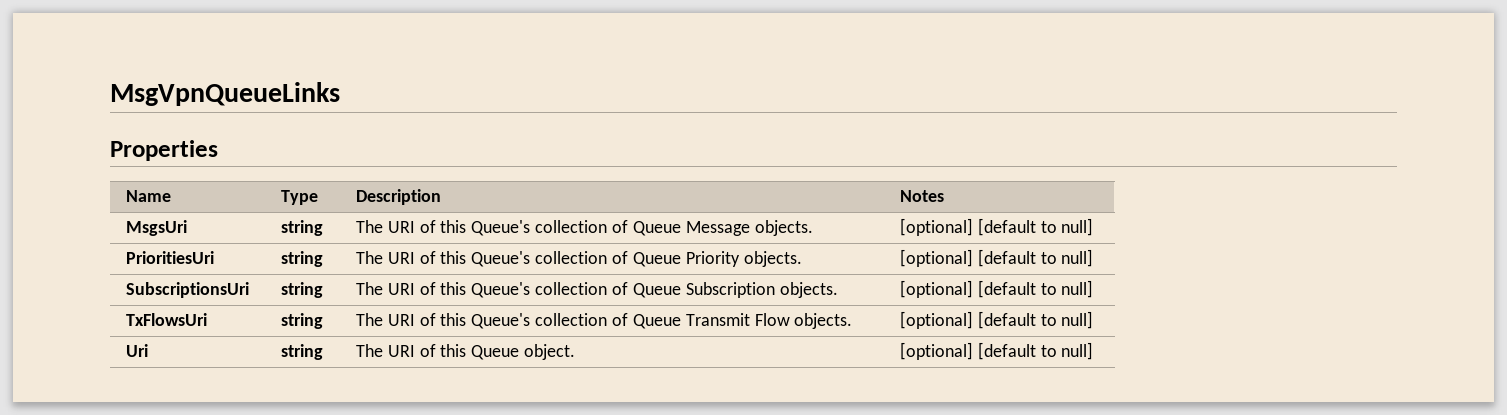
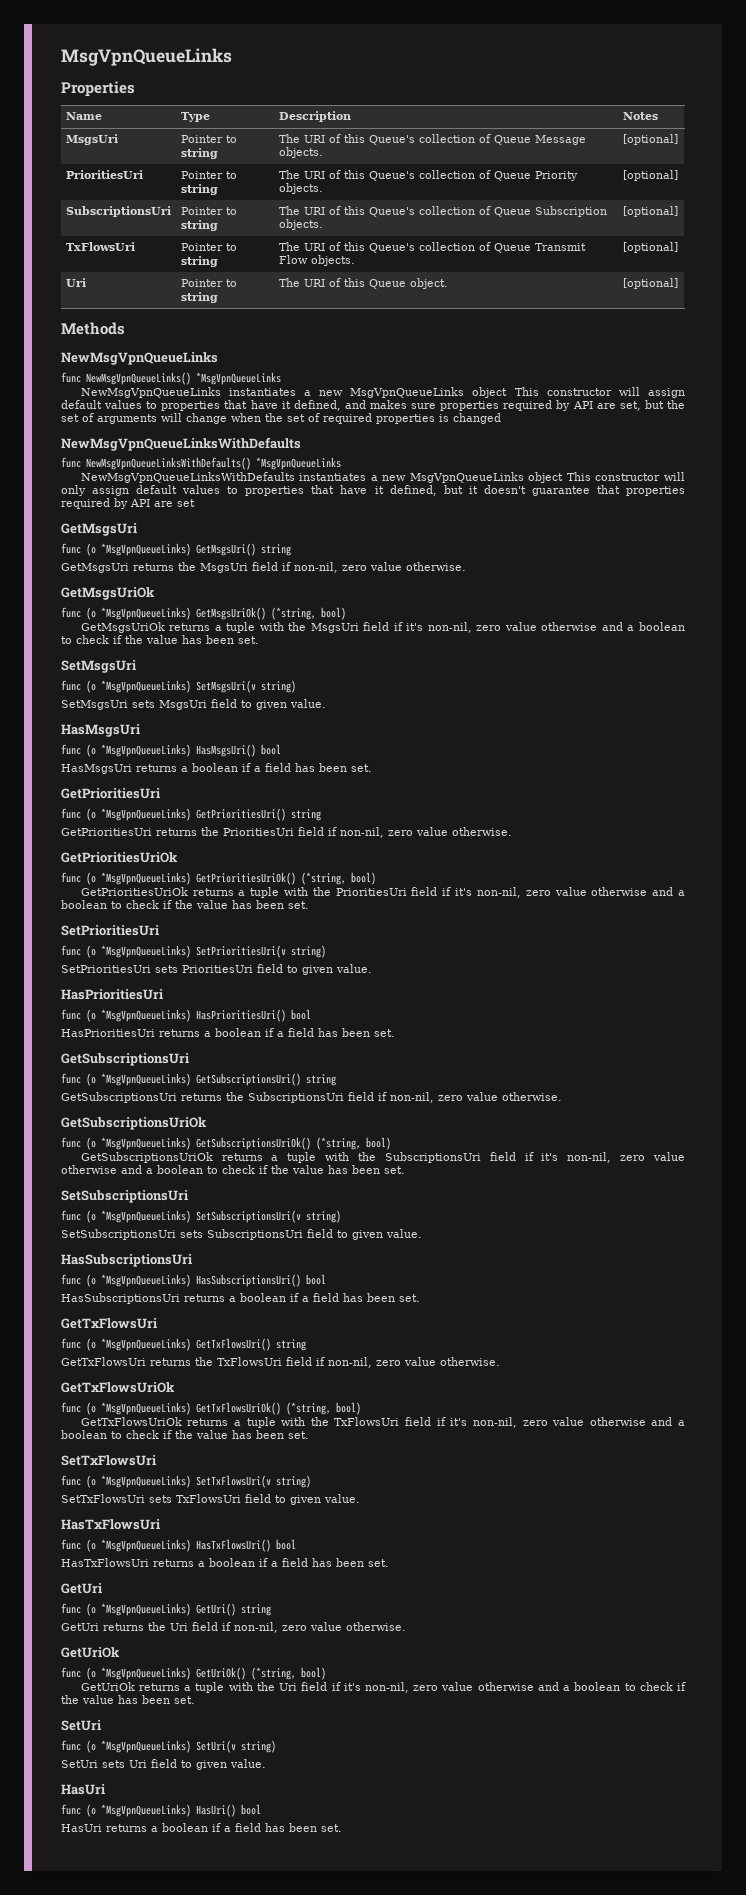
(187, 228) none -> [180,135,237,143] Pointer to
[977,218,1094,236] [default to null] -> (678, 139) none
(214, 257) none -> [180,171,237,179] Pointer to
[977,249,1094,267] [default to null] -> (678, 175) none
(249, 290) none -> [180,207,237,215] Pointer to
[977,280,1094,298] [default to null] -> (678, 211) none
(207, 319) none -> [180,243,237,251] Pointer to
[977,311,1094,329] [default to null] -> (678, 247) none
(148, 350) none -> [180,279,237,287] Pointer to
[977,342,1094,360] [default to null] -> [61,322,125,335] [61,352,218,365] [61,372,281,385] [80,387,685,398] [61,400,685,411] [61,413,501,424] [61,437,301,451] [61,457,341,470] [80,472,686,483] [61,485,685,496] [61,498,195,509] [61,523,137,536] [61,543,291,556] [61,562,466,573] [61,587,155,600] [61,607,346,620] [80,622,686,633] [61,635,259,644] [61,660,136,673] [61,680,296,693] [61,699,326,710] [61,724,140,737] [61,744,281,757] [61,763,372,774] [61,788,160,799] [61,808,321,821] [61,827,512,838] [61,852,178,863] [61,872,376,885] [80,887,686,898] [61,900,309,909] [61,925,159,936] [61,945,326,958] [61,964,372,975] [61,989,163,1000] [61,1009,311,1022] [61,1028,395,1037] [61,1053,189,1066] [61,1073,336,1086] [61,1092,562,1103] [61,1117,207,1130] [61,1137,391,1150] [80,1152,685,1163] [61,1165,405,1174] [61,1190,188,1203] [61,1210,341,1223] [61,1229,422,1240] [61,1254,192,1267] [61,1274,326,1287] [61,1293,420,1304] [61,1318,157,1329] [61,1338,306,1351] [61,1357,500,1368] [61,1382,175,1393] [61,1402,361,1415] [80,1417,686,1428] [61,1430,309,1439] [61,1455,156,1466] [61,1475,311,1488] [61,1494,360,1505] [61,1519,160,1530] [61,1539,296,1552] [61,1558,389,1567] [61,1583,102,1594] [61,1603,271,1616] [61,1622,406,1633] [61,1647,120,1658] [61,1667,326,1680] [80,1682,687,1693] [61,1695,195,1704] [61,1720,101,1731] [61,1740,276,1753] [61,1759,266,1770] [61,1784,105,1795] [61,1804,261,1817] [61,1823,342,1832] // Methods // NewMsgVpnQueueLinks // func NewMsgVpnQueueLinks() *MsgVpnQueueLinks // NewMsgVpnQueueLinks instantiates a new MsgVpnQueueLinks object This constructor will assign default values to properties that have it defined, and makes sure properties required by API are set, but the set of arguments will change when the set of required properties is changed // NewMsgVpnQueueLinksWithDefaults // func NewMsgVpnQueueLinksWithDefaults() *MsgVpnQueueLinks // NewMsgVpnQueueLinksWithDefaults instantiates a new MsgVpnQueueLinks object This constructor will only assign default values to properties that have it defined, but it doesn't guarantee that properties required by API are set // GetMsgsUri // func (o *MsgVpnQueueLinks) GetMsgsUri() string // GetMsgsUri returns the MsgsUri field if non-nil, zero value otherwise. // GetMsgsUriOk // func (o *MsgVpnQueueLinks) GetMsgsUriOk() (*string, bool) // GetMsgsUriOk returns a tuple with the MsgsUri field if it's non-nil, zero value otherwise and a boolean to check if the value has been set. // SetMsgsUri // func (o *MsgVpnQueueLinks) SetMsgsUri(v string) // SetMsgsUri sets MsgsUri field to given value. // HasMsgsUri // func (o *MsgVpnQueueLinks) HasMsgsUri() bool // HasMsgsUri returns a boolean if a field has been set. // GetPrioritiesUri // func (o *MsgVpnQueueLinks) GetPrioritiesUri() string // GetPrioritiesUri returns the PrioritiesUri field if non-nil, zero value otherwise. // GetPrioritiesUriOk // func (o *MsgVpnQueueLinks) GetPrioritiesUriOk() (*string, bool) // GetPrioritiesUriOk returns a tuple with the PrioritiesUri field if it's non-nil, zero value otherwise and a boolean to check if the value has been set. // SetPrioritiesUri // func (o *MsgVpnQueueLinks) SetPrioritiesUri(v string) // SetPrioritiesUri sets PrioritiesUri field to given value. // HasPrioritiesUri // func (o *MsgVpnQueueLinks) HasPrioritiesUri() bool // HasPrioritiesUri returns a boolean if a field has been set. // GetSubscriptionsUri // func (o *MsgVpnQueueLinks) GetSubscriptionsUri() string // GetSubscriptionsUri returns the SubscriptionsUri field if non-nil, zero value otherwise. // GetSubscriptionsUriOk // func (o *MsgVpnQueueLinks) GetSubscriptionsUriOk() (*string, bool) // GetSubscriptionsUriOk returns a tuple with the SubscriptionsUri field if it's non-nil, zero value otherwise and a boolean to check if the value has been set. // SetSubscriptionsUri // func (o *MsgVpnQueueLinks) SetSubscriptionsUri(v string) // SetSubscriptionsUri sets SubscriptionsUri field to given value. // HasSubscriptionsUri // func (o *MsgVpnQueueLinks) HasSubscriptionsUri() bool // HasSubscriptionsUri returns a boolean if a field has been set. // GetTxFlowsUri // func (o *MsgVpnQueueLinks) GetTxFlowsUri() string // GetTxFlowsUri returns the TxFlowsUri field if non-nil, zero value otherwise. // GetTxFlowsUriOk // func (o *MsgVpnQueueLinks) GetTxFlowsUriOk() (*string, bool) // GetTxFlowsUriOk returns a tuple with the TxFlowsUri field if it's non-nil, zero value otherwise and a boolean to check if the value has been set. // SetTxFlowsUri // func (o *MsgVpnQueueLinks) SetTxFlowsUri(v string) // SetTxFlowsUri sets TxFlowsUri field to given value. // HasTxFlowsUri // func (o *MsgVpnQueueLinks) HasTxFlowsUri() bool // HasTxFlowsUri returns a boolean if a field has been set. // GetUri // func (o *MsgVpnQueueLinks) GetUri() string // GetUri returns the Uri field if non-nil, zero value otherwise. // GetUriOk // func (o *MsgVpnQueueLinks) GetUriOk() (*string, bool) // GetUriOk returns a tuple with the Uri field if it's non-nil, zero value otherwise and a boolean to check if the value has been set. // SetUri // func (o *MsgVpnQueueLinks) SetUri(v string) // SetUri sets Uri field to given value. // HasUri // func (o *MsgVpnQueueLinks) HasUri() bool // HasUri returns a boolean if a field has been set.

